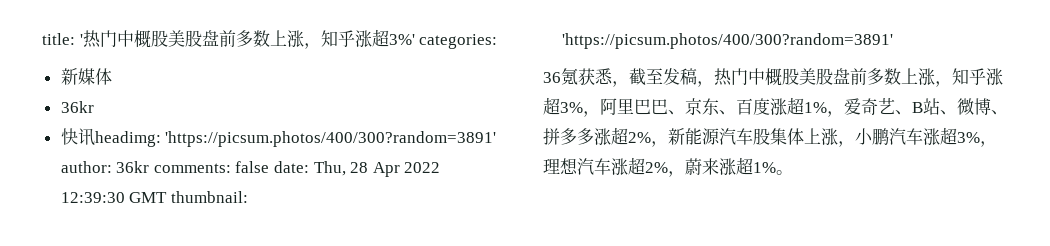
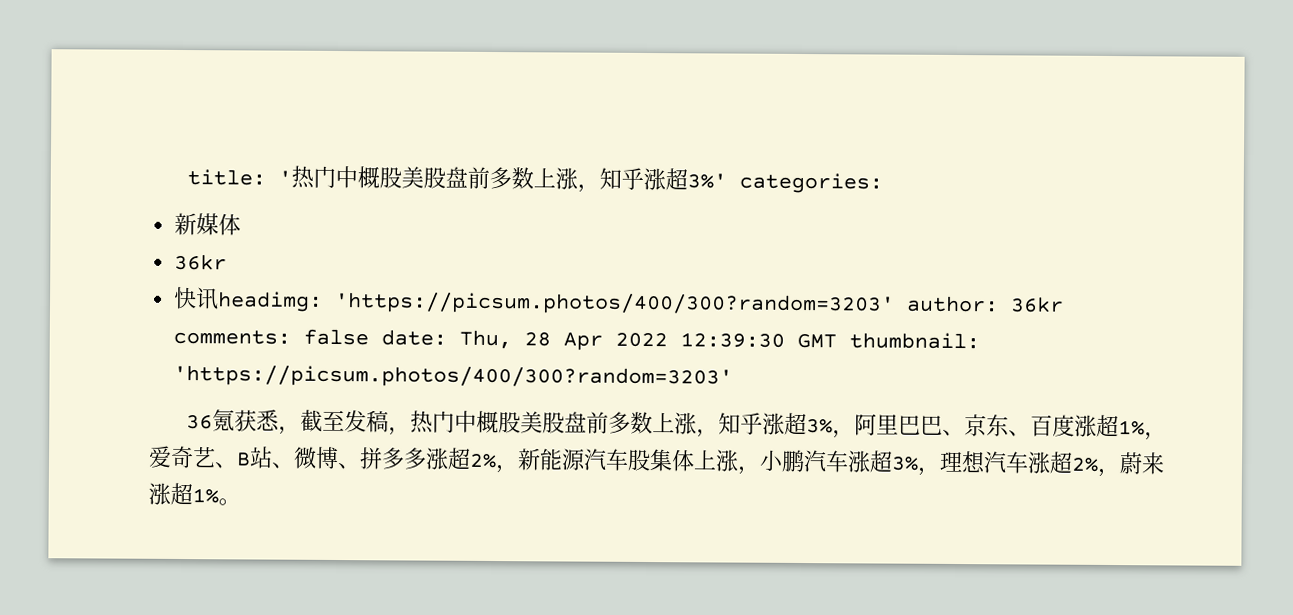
[165,131,497,147] 'https://picsum.photos/400/300?random=3891' -> [334,291,896,316] 'https://picsum.photos/400/300?random=3203'
[561,33,893,49] 'https://picsum.photos/400/300?random=3891' -> [173,364,734,389] 'https://picsum.photos/400/300?random=3203'

